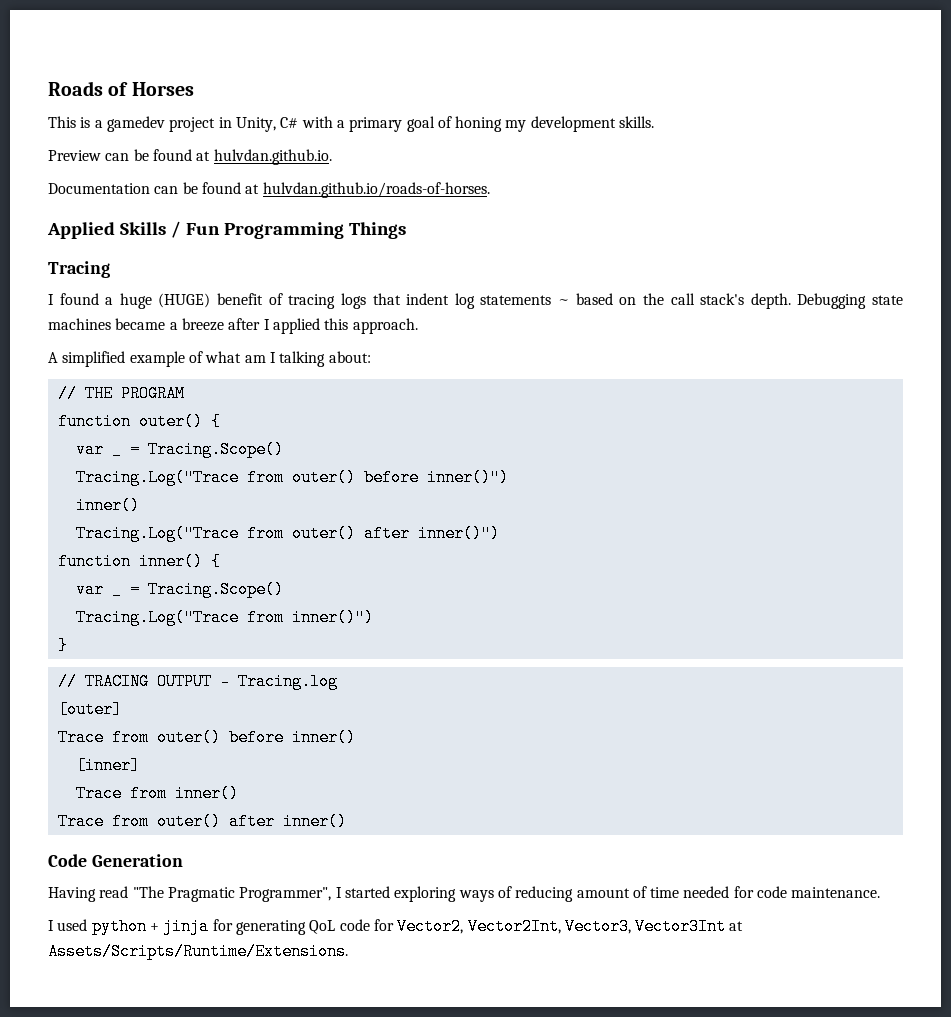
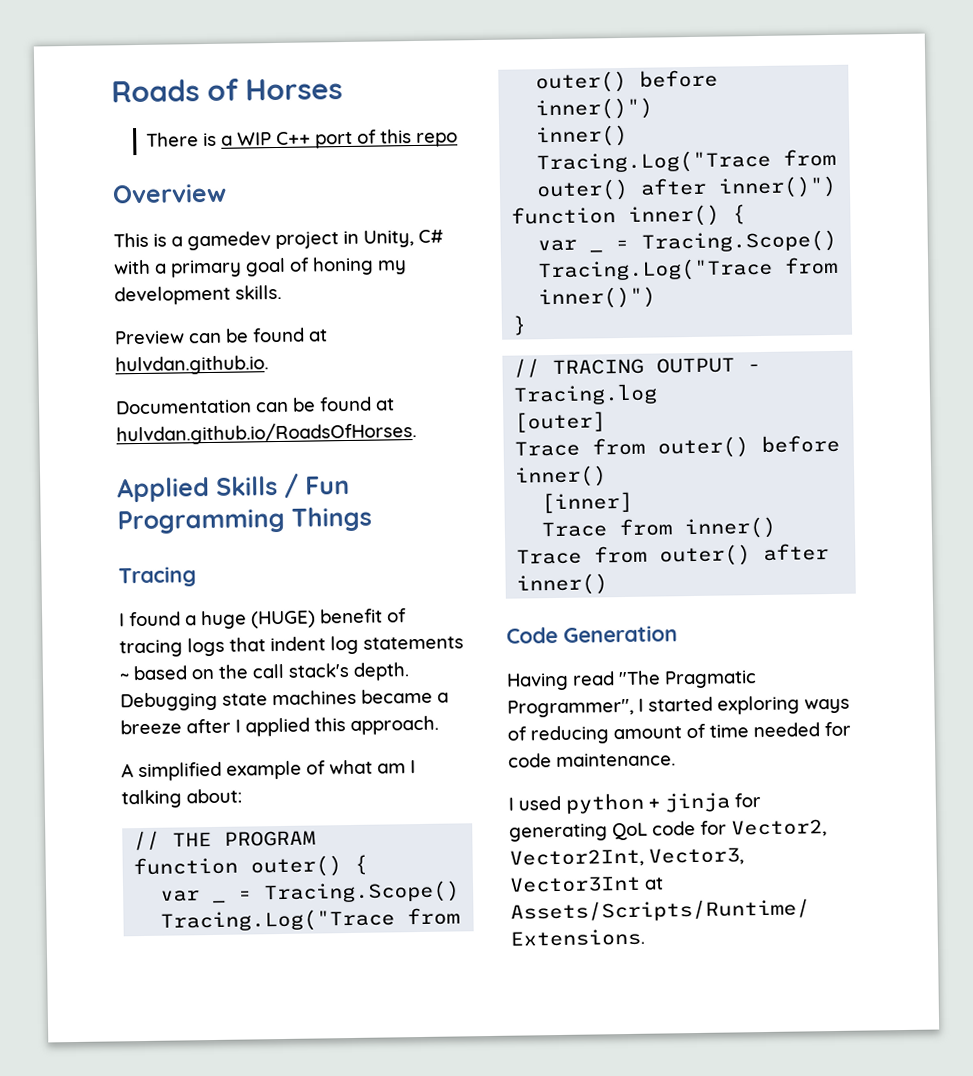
(194, 89) none -> [145,129,458,149] [112,183,227,204] // There is a WIP C++ port of this repo // Overview
[262,182,490,198] hulvdan.github.io/roads-of-horses. -> [116,421,417,446] hulvdan.github.io/RoadsOfHorses.

